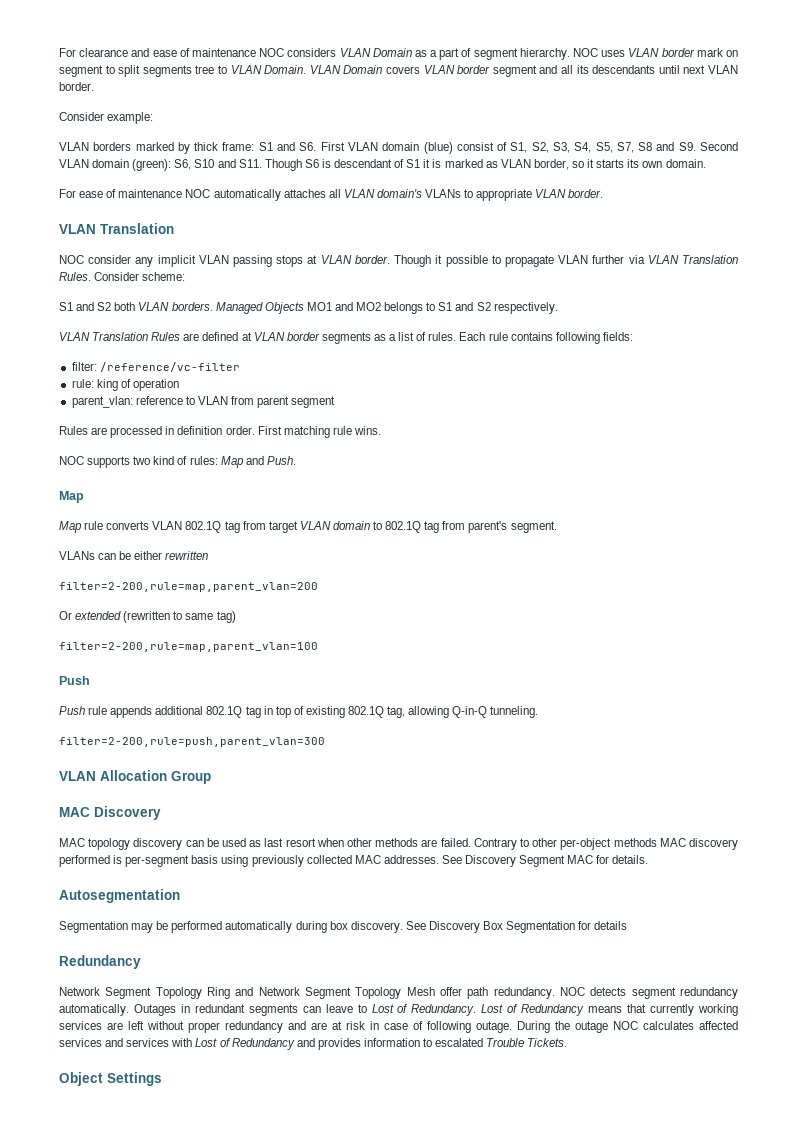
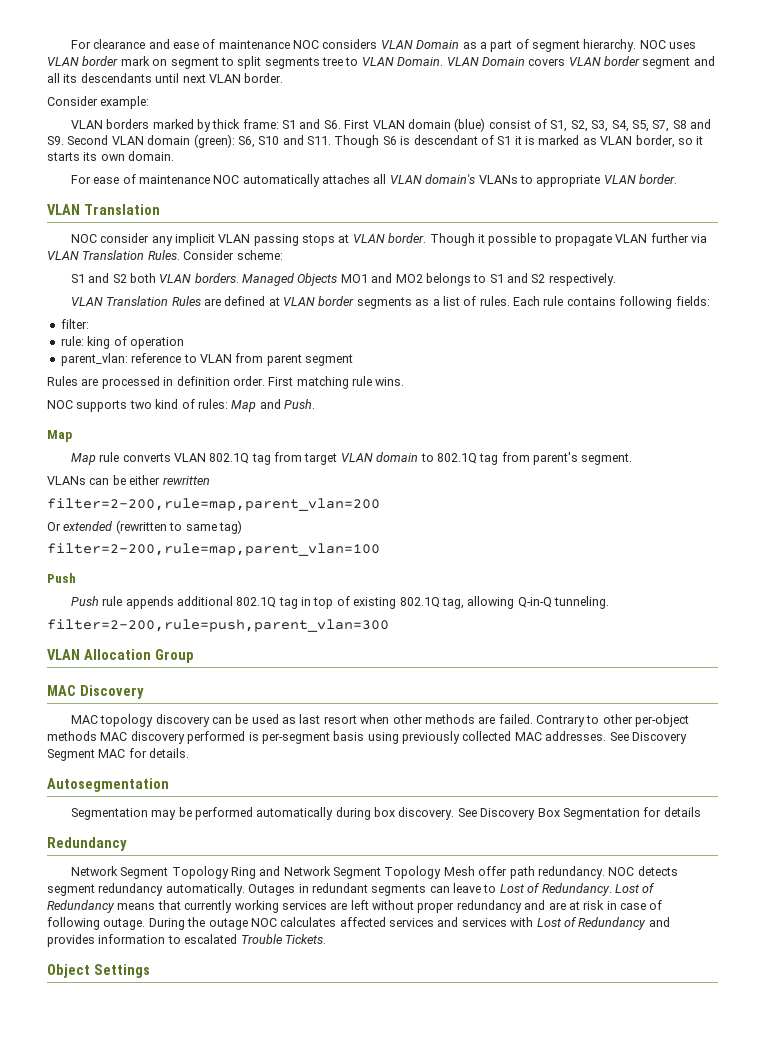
[99,362,240,372] /reference/vc-filter -> (89, 324) none

